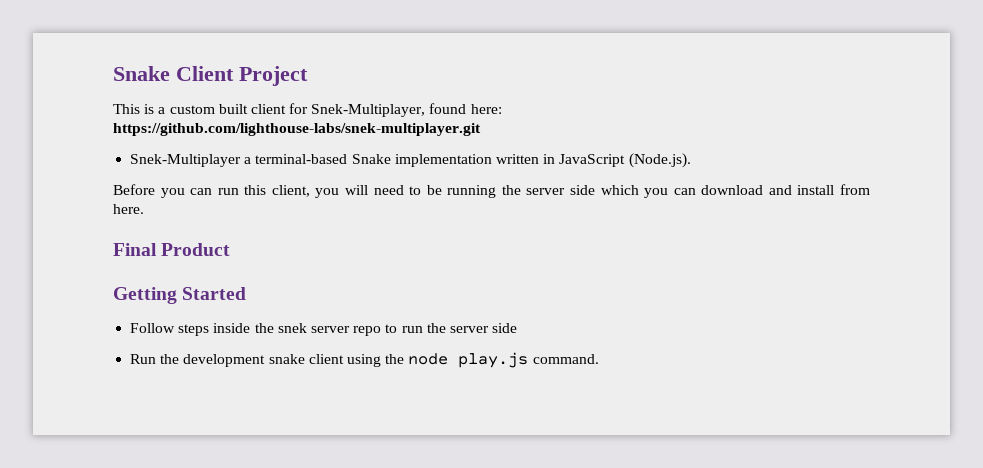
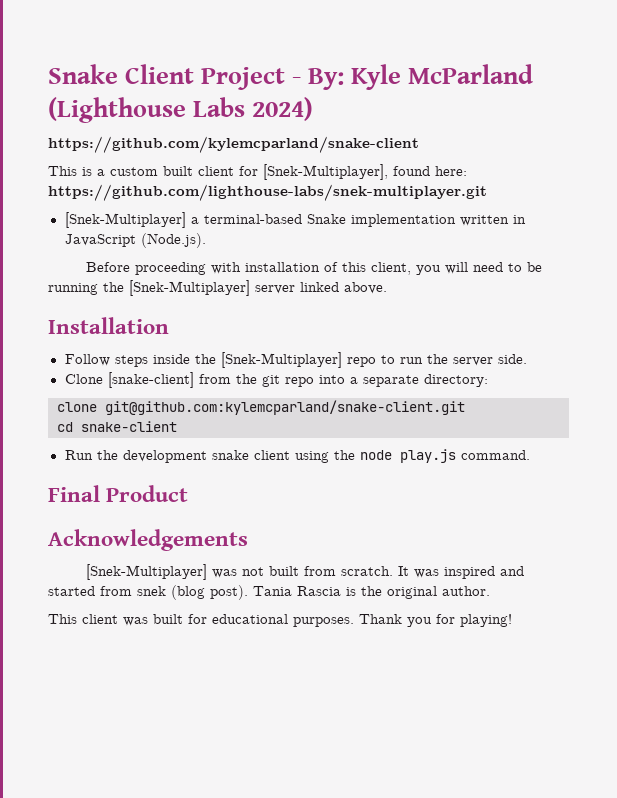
(308, 76) none -> [292,64,534,90] [48,97,314,123] [48,136,419,153] - By: Kyle McParland (Lighthouse Labs 2024) // https://github.com/kylemcparland/snake-client
[311,104,426,117] Snek-Multiplayer, -> [263,164,388,180] [Snek-Multiplayer],
[130,154,242,167] Snek-Multiplayer -> [64,212,186,228] [Snek-Multiplayer]
[160,188,239,198] you can run -> [134,262,338,275] proceeding with installation of
[526,184,870,198] [113,204,144,214] [113,243,231,256] [113,287,247,304] server side which you can download and install from here. // Final Product // Getting Started -> [129,280,387,296] [48,317,169,334] [Snek-Multiplayer] server linked above. // Installation
[277,323,350,333] snek server -> [220,352,342,368] [Snek-Multiplayer]
[492,323,518,333] side -> [497,354,527,364] [64,372,488,388] [57,400,465,415] [57,421,177,432] side. // Clone [snake-client] from the git repo into a separate directory: // clone git@github.com:kylemcparland/snake-client.git // cd snake-client
(599, 359) none -> [48,485,189,502] [48,529,248,551] [85,564,524,580] [48,585,490,600] [48,614,512,627] // Final Product // Acknowledgements // [Snek-Multiplayer] was not built from scratch. It was inspired and started from snek (blog post). Tania Rascia is the original author. // This client was built for educational purposes. Thank you for playing!

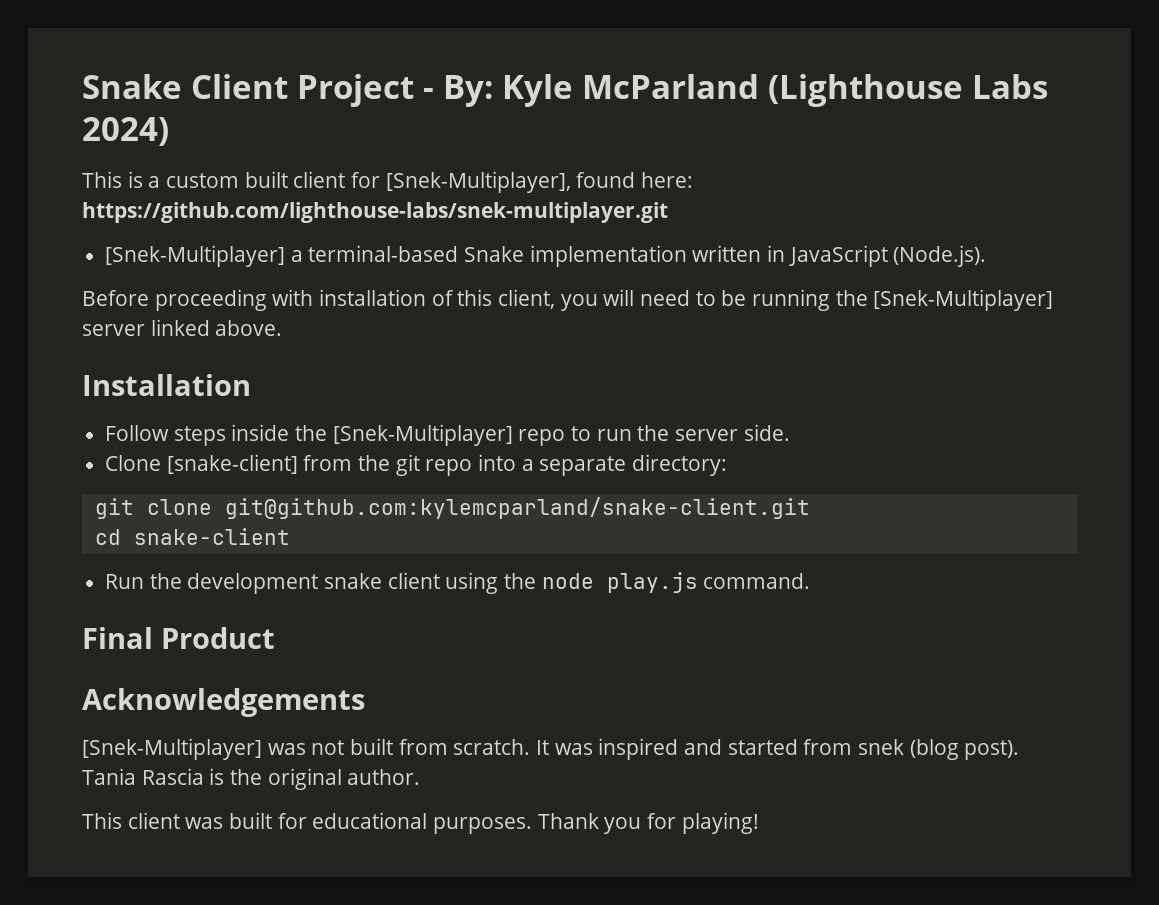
[48,136,419,153] // https://github.com/kylemcparland/snake-client -> (169, 131) none
(488, 380) none -> [94,498,134,519] git

